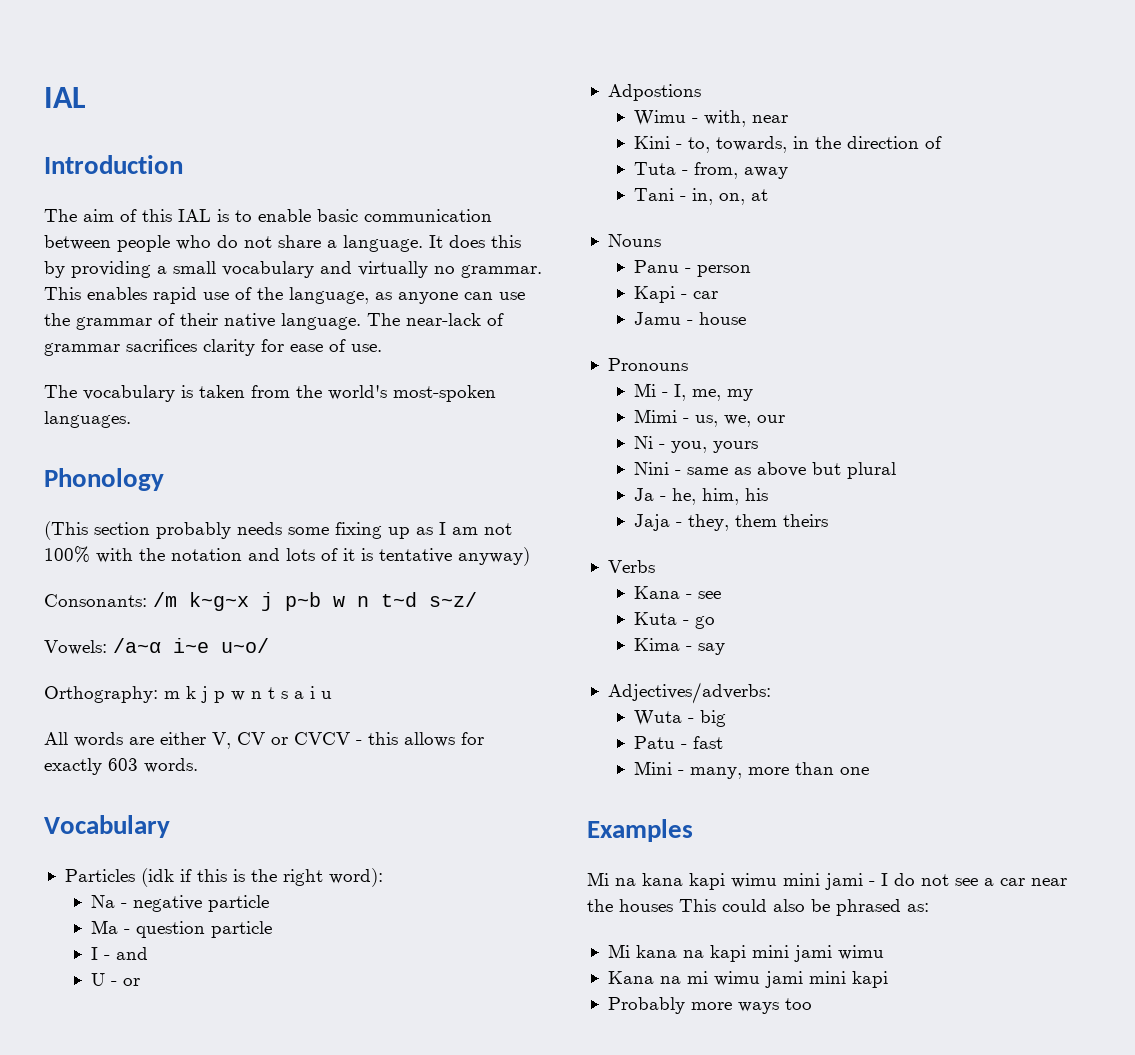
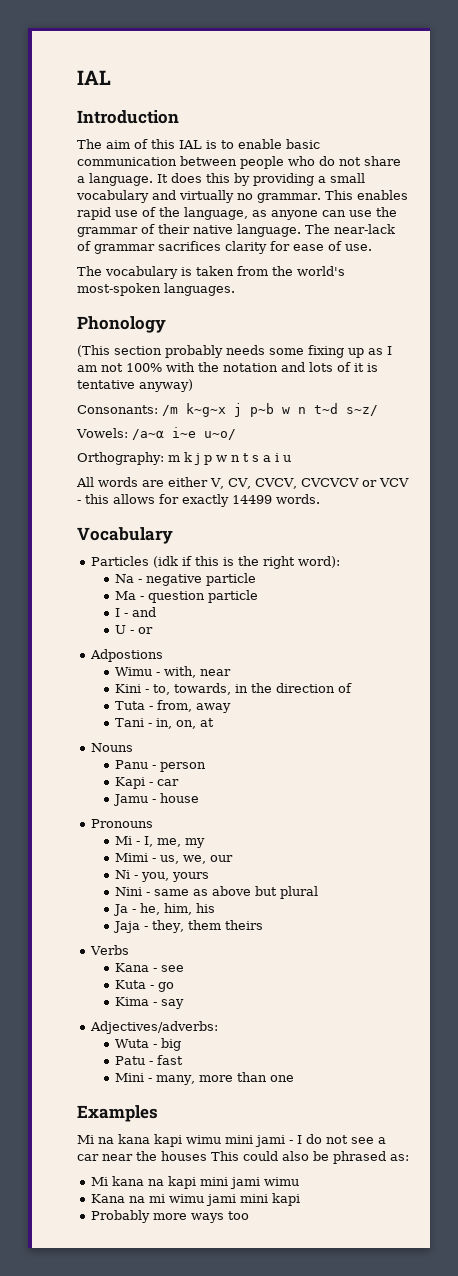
[237,732,350,745] CV or CVCV -> [227,478,409,489] CV, CVCV, CVCVCV or VCV
[108,758,138,771] 603 -> [232,495,272,504] 14499

